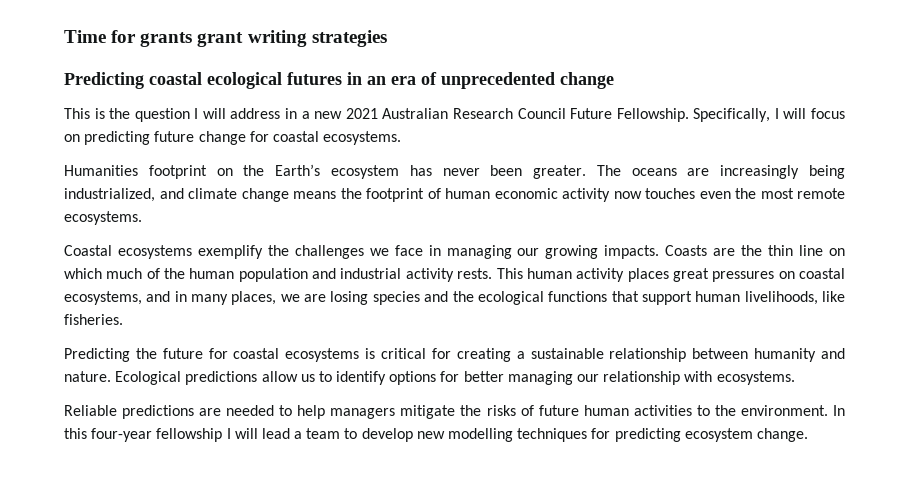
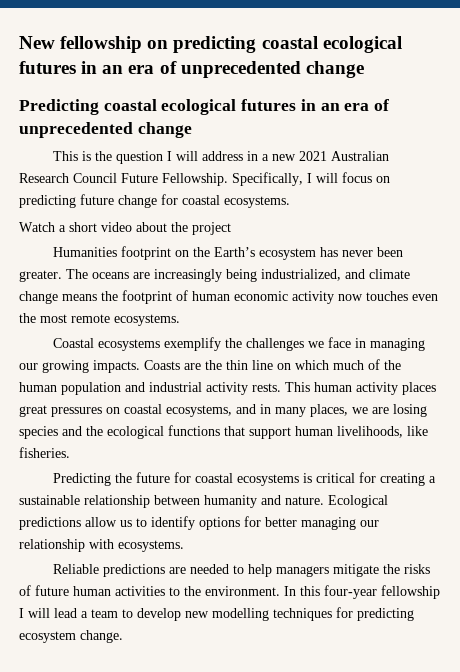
[64,30,387,47] Time for grants grant writing strategies -> [19,36,402,53] [19,61,364,78] New fellowship on predicting coastal ecological futures in an era of unprecedented change
(402, 138) none -> [19,222,231,235] // Watch a short video about the project

